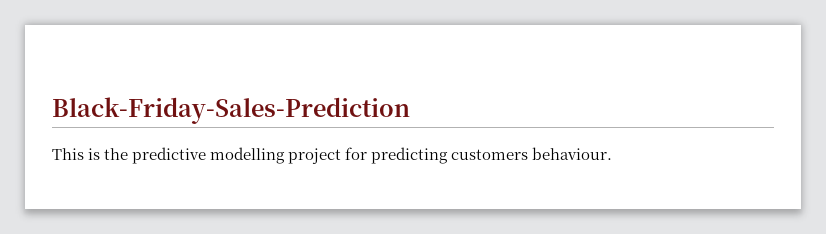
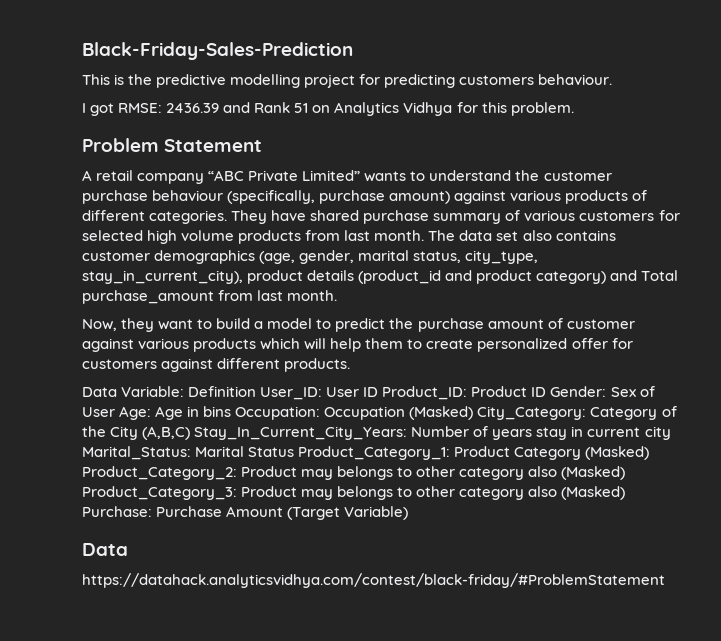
(613, 153) none -> [82,102,574,116] [82,138,263,152] [82,170,612,184] [82,190,648,204] [82,210,680,224] [82,230,616,244] [82,250,539,264] [82,270,679,284] [82,290,338,304] [82,318,635,332] [82,338,633,352] [82,358,351,372] [82,386,655,400] [82,406,677,420] [82,426,671,440] [82,446,650,460] [82,466,626,480] [82,486,626,500] [82,506,409,520] [82,543,128,556] [82,573,665,588] // I got RMSE: 2436.39 and Rank 51 on Analytics Vidhya for this problem. // Problem Statement // A retail company “ABC Private Limited” wants to understand the customer purchase behaviour (specifically, purchase amount) against various products of different categories. They have shared purchase summary of various customers for selected high volume products from last month. The data set also contains customer demographics (age, gender, marital status, city_type, stay_in_current_city), product details (product_id and product category) and Total purchase_amount from last month. // Now, they want to build a model to predict the purchase amount of customer against various products which will help them to create personalized offer for customers against different products. // Data Variable: Definition User_ID: User ID Product_ID: Product ID Gender: Sex of User Age: Age in bins Occupation: Occupation (Masked) City_Category: Category of the City (A,B,C) Stay_In_Current_City_Years: Number of years stay in current city Marital_Status: Marital Status Product_Category_1: Product Category (Masked) Product_Category_2: Product may belongs to other category also (Masked) Product_Category_3: Product may belongs to other category also (Masked) Purchase: Purchase Amount (Target Variable) // Data // https://datahack.analyticsvidhya.com/contest/black-friday/#ProblemStatement

